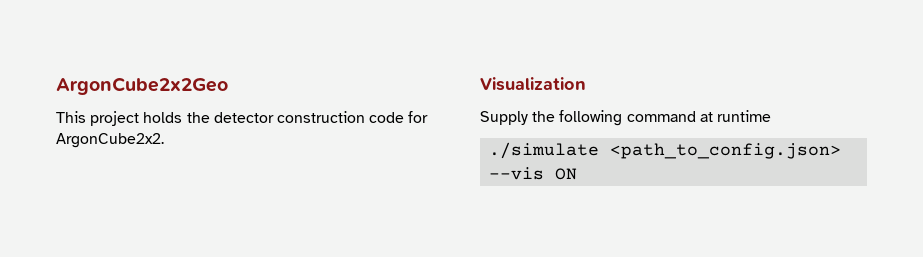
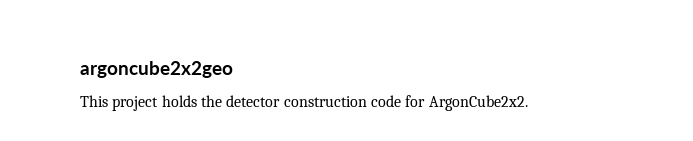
[56,77,228,95] ArgonCube2x2Geo -> [80,61,233,78] argoncube2x2geo
[480,77,586,91] [480,110,771,126] [489,142,842,159] [489,167,578,180] // Visualization // Supply the following command at runtime // ./simulate <path_to_config.json> --vis ON -> (528, 103) none

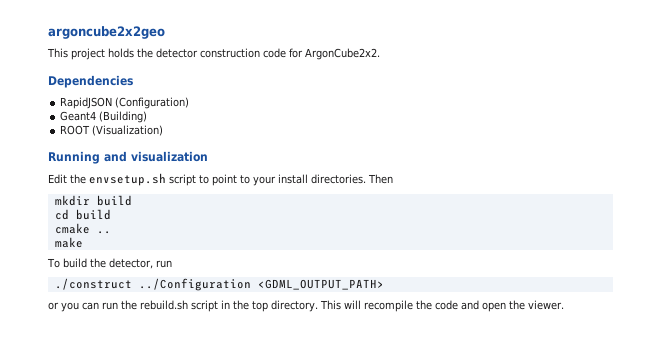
(528, 103) none -> [48,75,133,88] [60,97,190,109] [60,111,148,123] [60,125,164,136] [48,151,208,164] [48,173,393,186] [54,195,132,206] [54,209,111,220] [54,223,111,234] [54,237,83,248] [47,258,172,269] [54,278,384,291] [48,300,564,312] // Dependencies // RapidJSON (Configuration) // Geant4 (Building) // ROOT (Visualization) // Running and visualization // Edit the envsetup.sh script to point to your install directories. Then // mkdir build // cd build // cmake .. // make // To build the detector, run // ./construct ../Configuration <GDML_OUTPUT_PATH> // or you can run the rebuild.sh script in the top directory. This will recompile the code and open the viewer.

